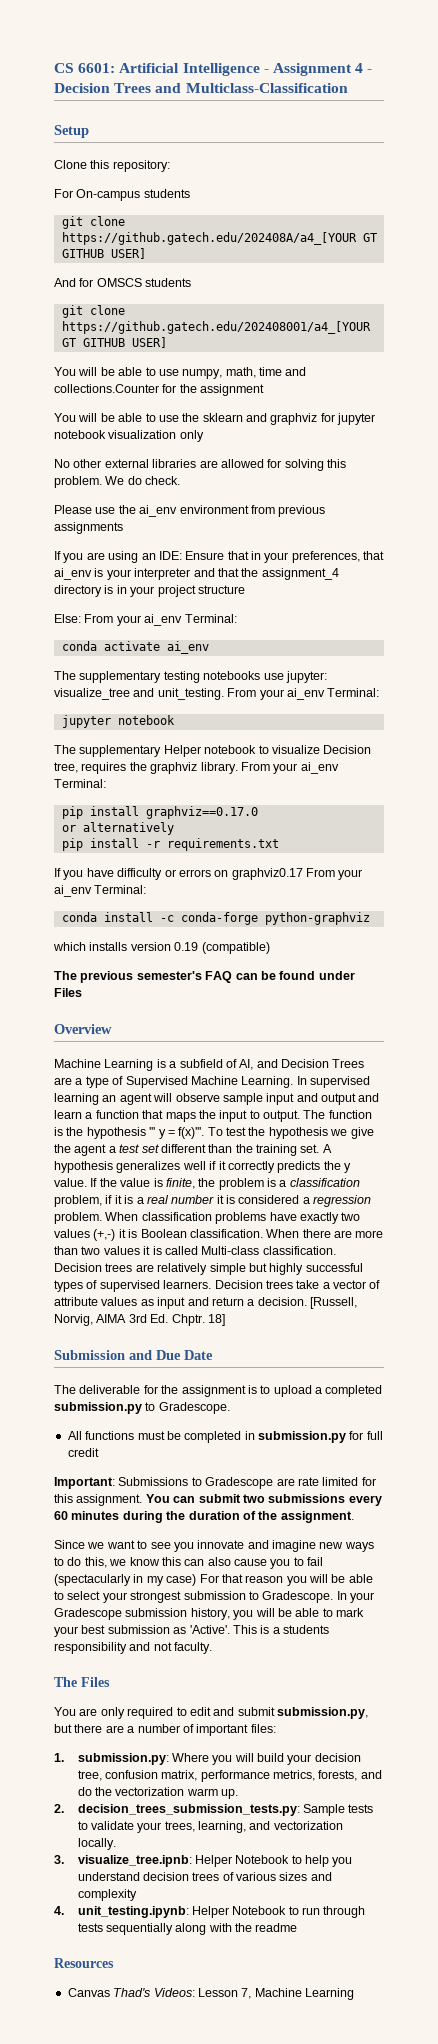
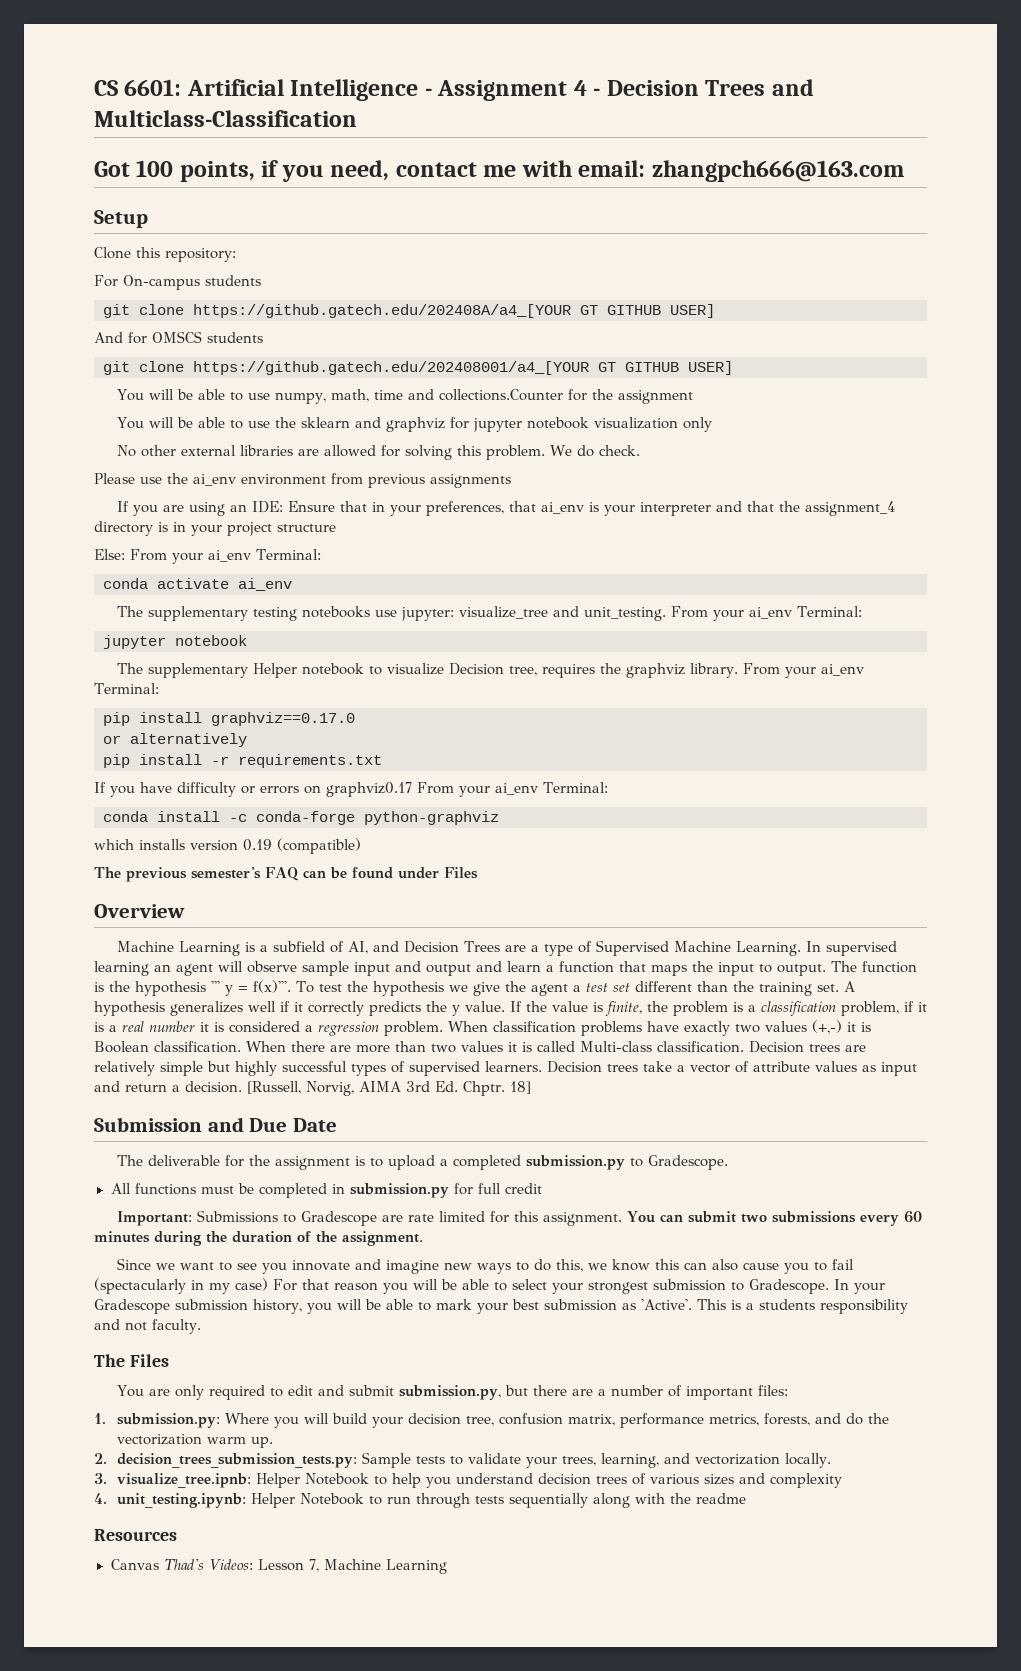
(348, 88) none -> [94,160,904,182] // Got 100 points, if you need, contact me with email: zhangpch666@163.com

